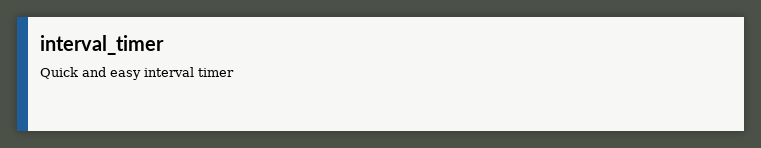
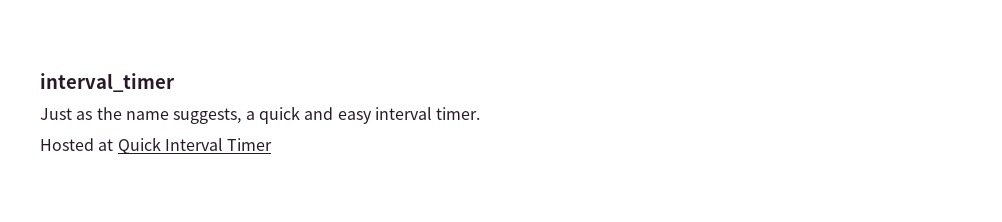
[40,67,234,80] Quick and easy interval timer -> [40,106,481,124] [40,137,273,154] Just as the name suggests, a quick and easy interval timer. // Hosted at Quick Interval Timer

